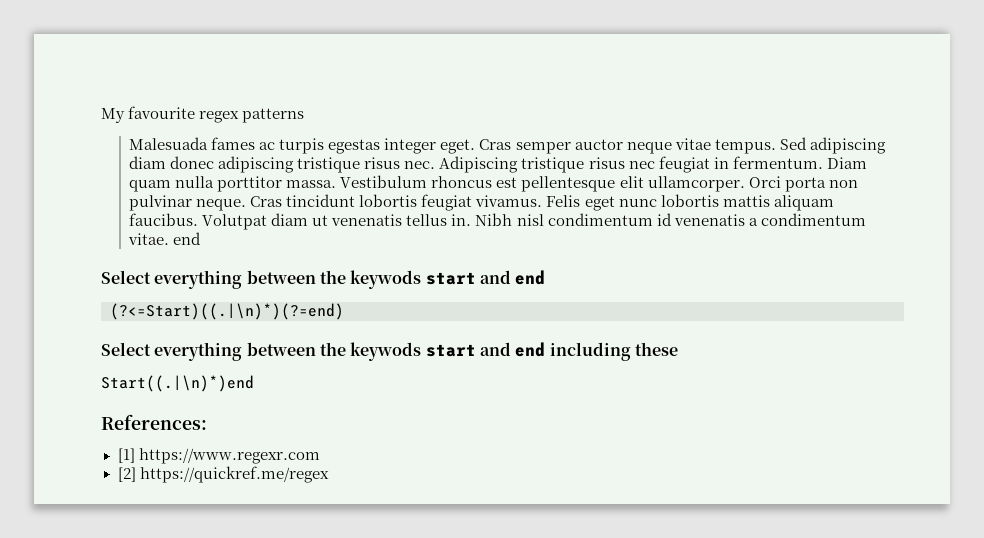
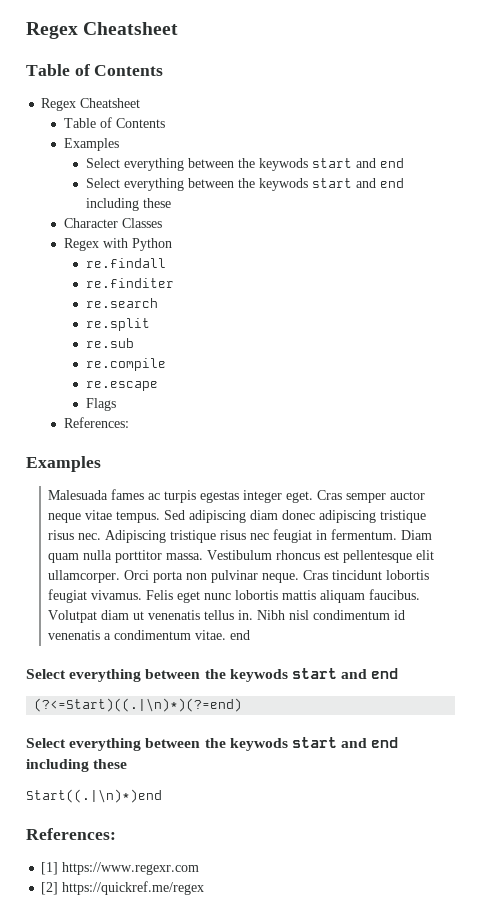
[101,106,305,123] My favourite regex patterns -> [26,22,179,39] [26,64,164,76] [41,98,141,111] [63,117,165,128] [63,138,119,151] [86,158,405,171] [86,178,405,191] [86,198,172,211] [63,218,162,228] [63,238,172,251] [86,258,167,268] [86,278,175,288] [86,298,159,308] [86,318,151,331] [86,338,135,348] [86,358,167,371] [86,381,159,391] [86,398,117,411] [63,417,129,428] [26,456,101,472] Regex Cheatsheet // Table of Contents // Regex Cheatsheet // Table of Contents // Examples // Select everything between the keywods start and end // Select everything between the keywods start and end including these // Character Classes // Regex with Python // re.findall // re.finditer // re.search // re.split // re.sub // re.compile // re.escape // Flags // References: // Examples

